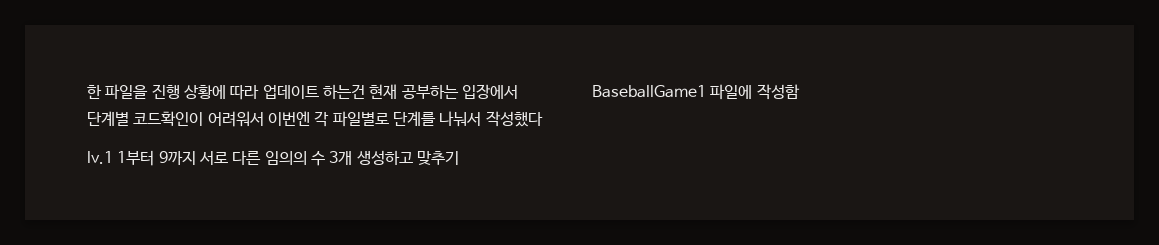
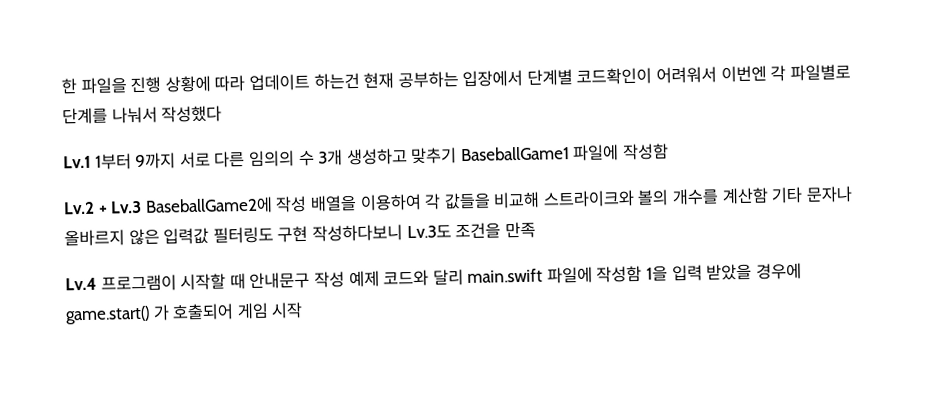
[87,151,113,164] lv.1 -> [63,155,91,169] Lv.1
(800, 92) none -> [63,185,853,215] [64,221,536,247] [65,262,802,292] [65,301,304,325] // Lv.2 + Lv.3 BaseballGame2에 작성 배열을 이용하여 각 값들을 비교해 스트라이크와 볼의 개수를 계산함 기타 문자나 올바르지 않은 입력값 필터링도 구현 작성하다보니 Lv.3도 조건을 만족 // Lv.4 프로그램이 시작할 때 안내문구 작성 예제 코드와 달리 main.swift 파일에 작성함 1을 입력 받았을 경우에 game.start() 가 호출되어 게임 시작

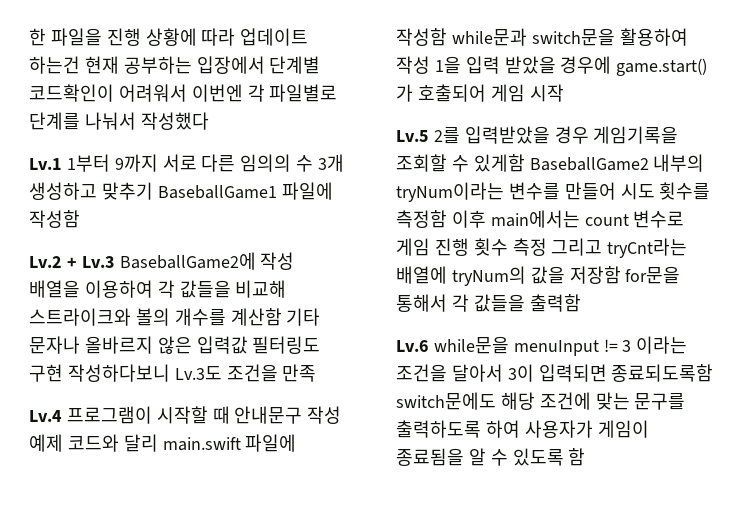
(643, 274) none -> [451,28,688,46] [396,56,430,74] while문과 switch문을 활용하여 작성
(304, 310) none -> [396,126,679,144] [396,154,705,172] [396,182,711,202] [396,210,685,228] [396,238,688,258] [396,266,681,286] [396,294,581,312] [396,336,688,356] [396,364,714,382] [396,392,686,410] [396,420,649,438] [396,448,586,466] // Lv.5 2를 입력받았을 경우 게임기록을 조회할 수 있게함 BaseballGame2 내부의 tryNum이라는 변수를 만들어 시도 횟수를 측정함 이후 main에서는 count 변수로 게임 진행 횟수 측정 그리고 tryCnt라는 배열에 tryNum의 값을 저장함 for문을 통해서 각 값들을 출력함 // Lv.6 while문을 menuInput != 3 이라는 조건을 달아서 3이 입력되면 종료되도록함 switch문에도 해당 조건에 맞는 문구를 출력하도록 하여 사용자가 게임이 종료됨을 알 수 있도록 함

